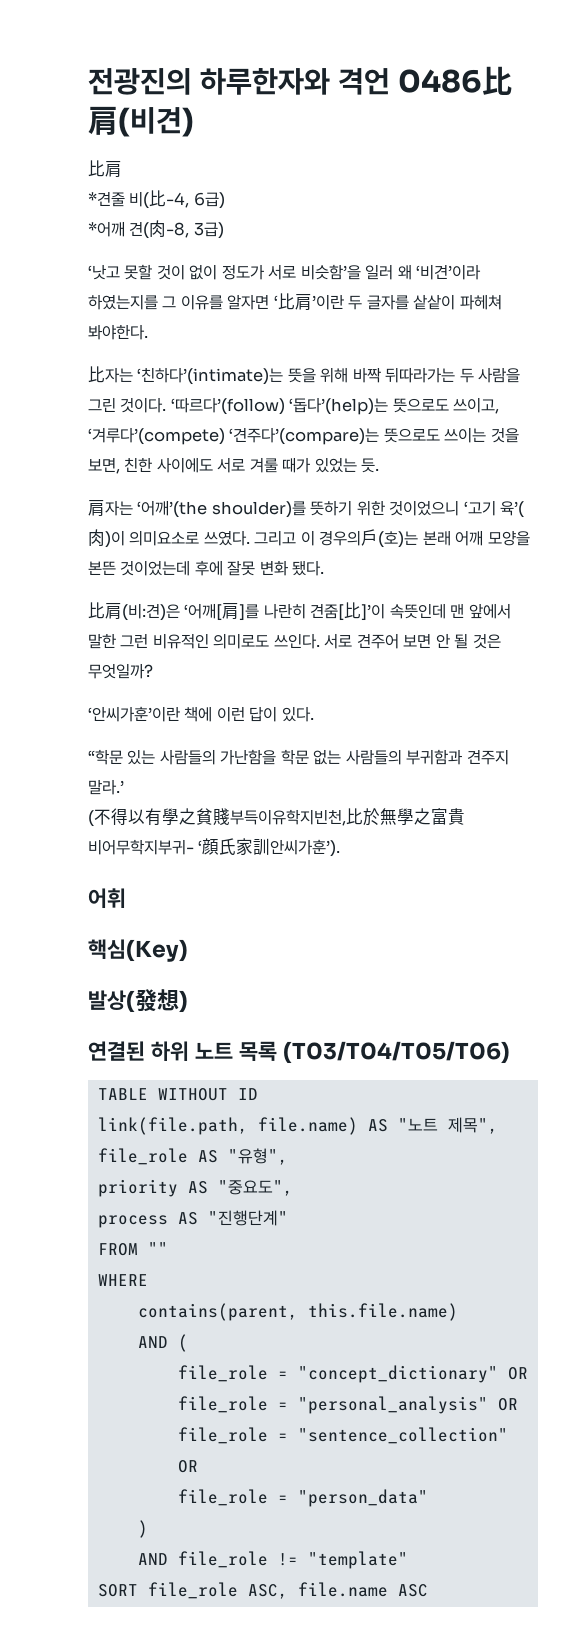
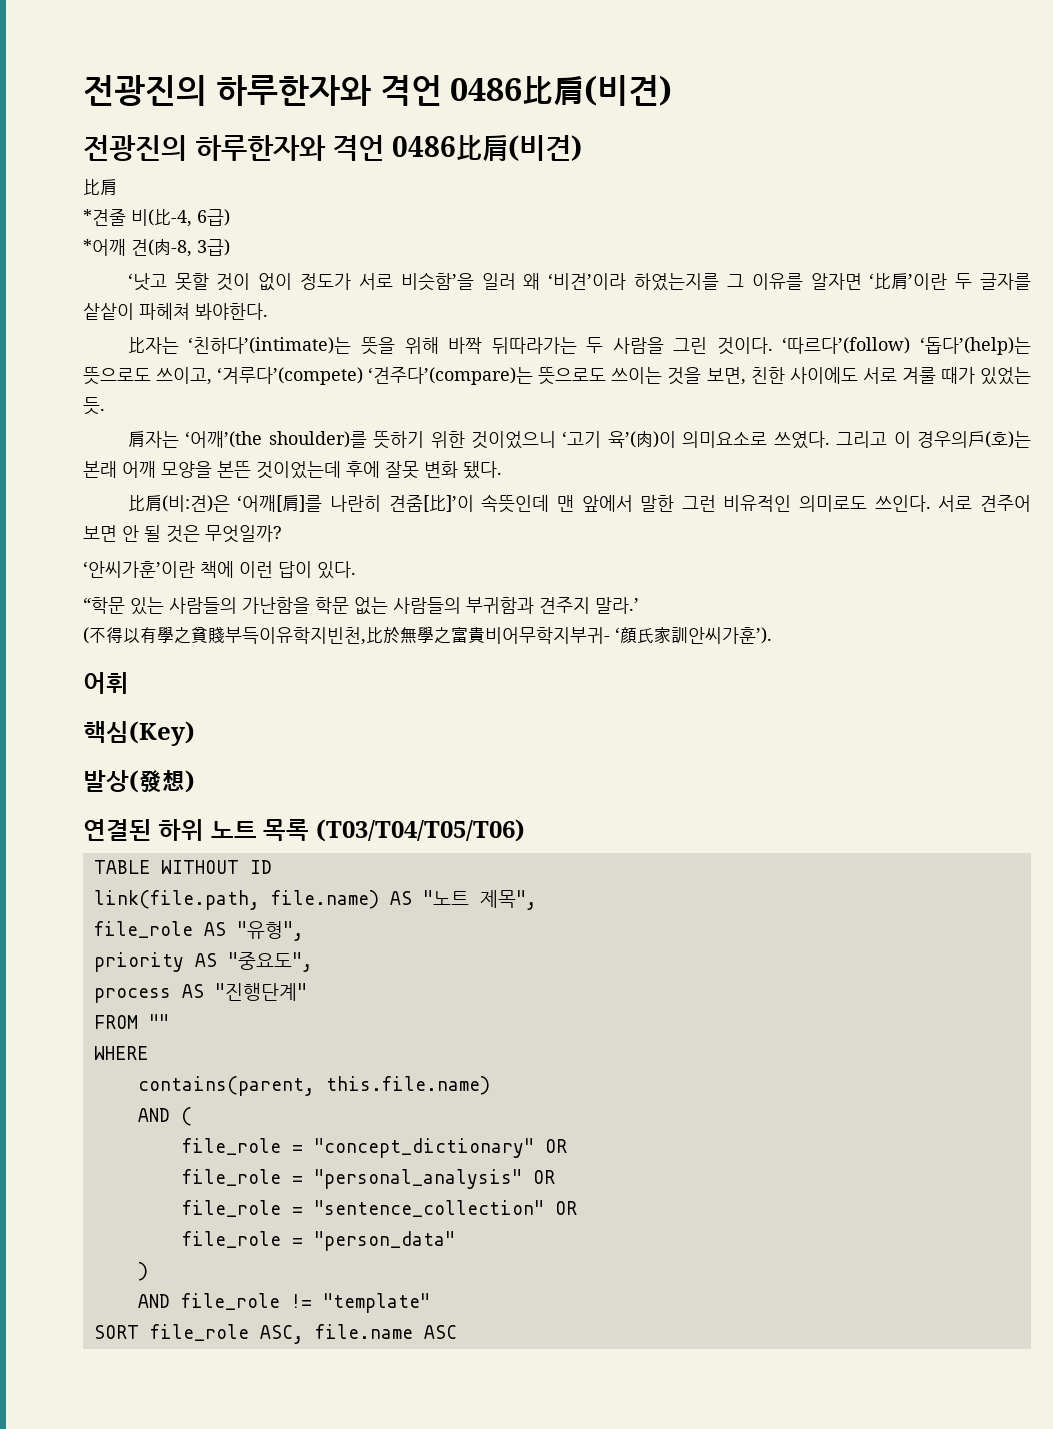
[88,66,513,95] [88,106,194,137] 전광진의 하루한자와 격언 0486比肩(비견) -> [83,75,673,106] [83,135,582,161] 전광진의 하루한자와 격언 0486比肩(비견) // 전광진의 하루한자와 격언 0486比肩(비견)

